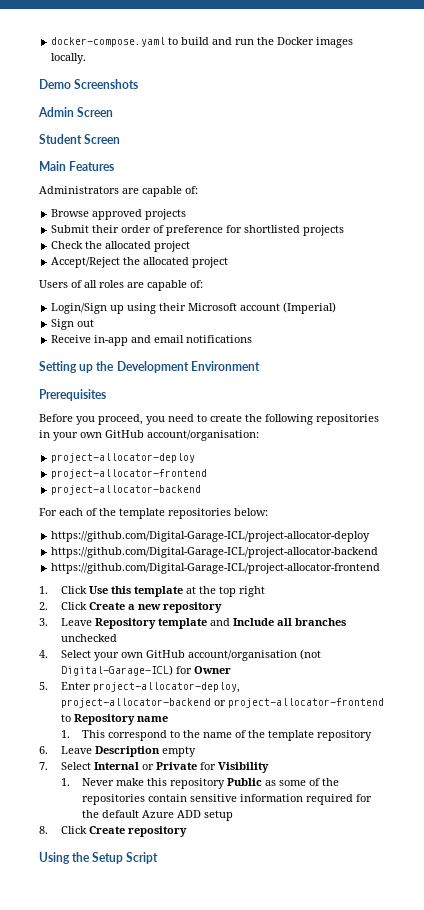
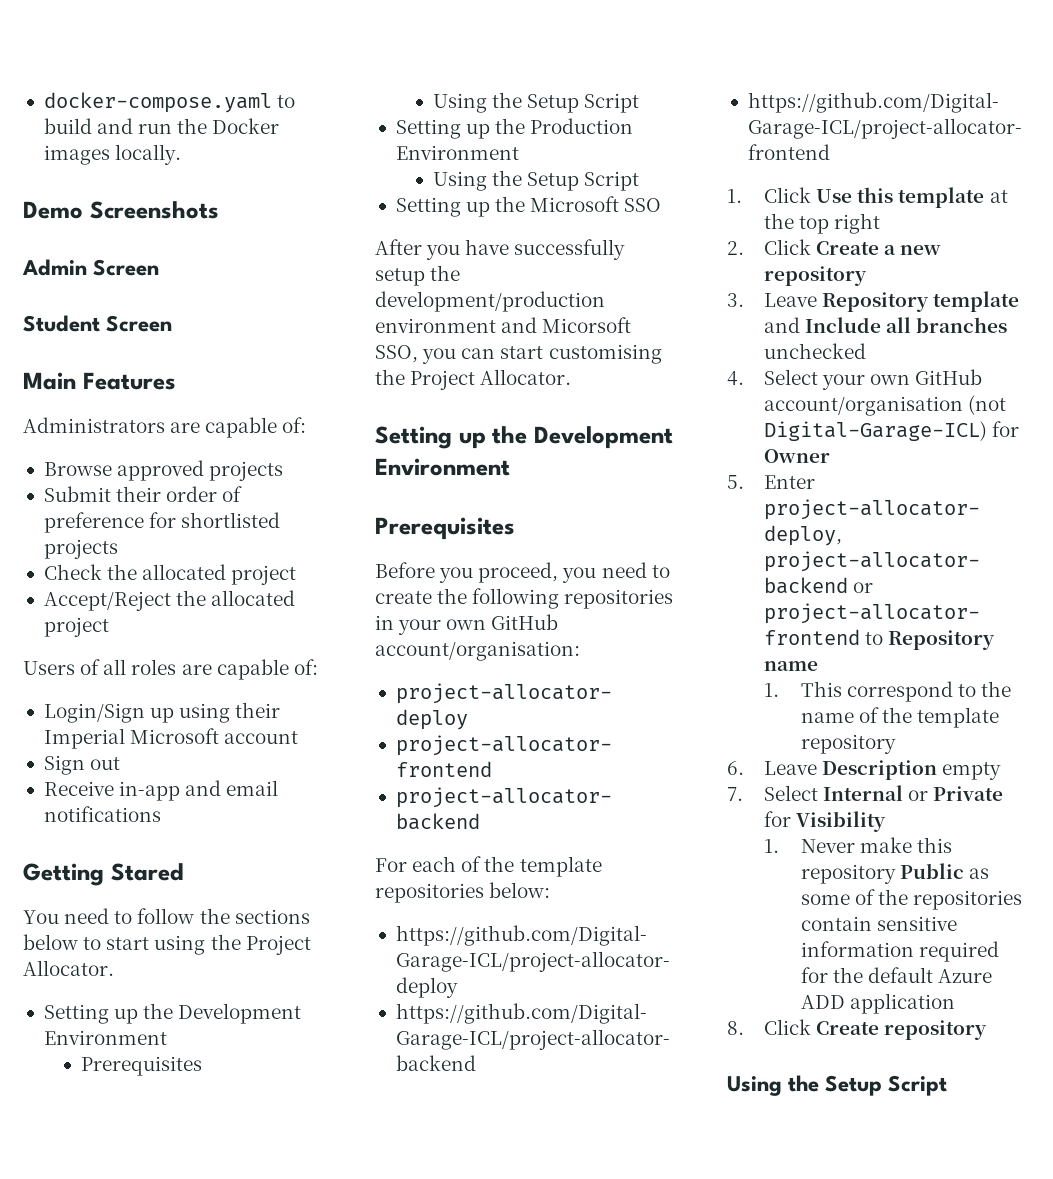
(187, 307) none -> [43,728,125,749] Imperial
[283,302,337,314] (Imperial) -> (299, 737) none
(253, 339) none -> [23,863,184,886] [23,908,310,924] [23,934,311,955] [23,960,114,976] [43,1003,302,1024] [43,1030,167,1045] [80,1056,202,1076] [432,92,640,113] [395,118,634,139] [395,145,519,160] [432,170,640,191] [395,196,662,217] [375,239,626,260] [375,265,461,286] [375,291,605,312] [375,317,632,333] [375,344,662,364] [375,369,572,390] // Getting Stared // You need to follow the sections below to start using the Project Allocator. // Setting up the Development Environment // Prerequisites // Using the Setup Script // Setting up the Production Environment // Using the Setup Script // Setting up the Microsoft SSO // After you have successfully setup the development/production environment and Micorsoft SSO, you can start customising the Project Allocator.
[204,810,234,821] setup -> [850,993,956,1014] application

